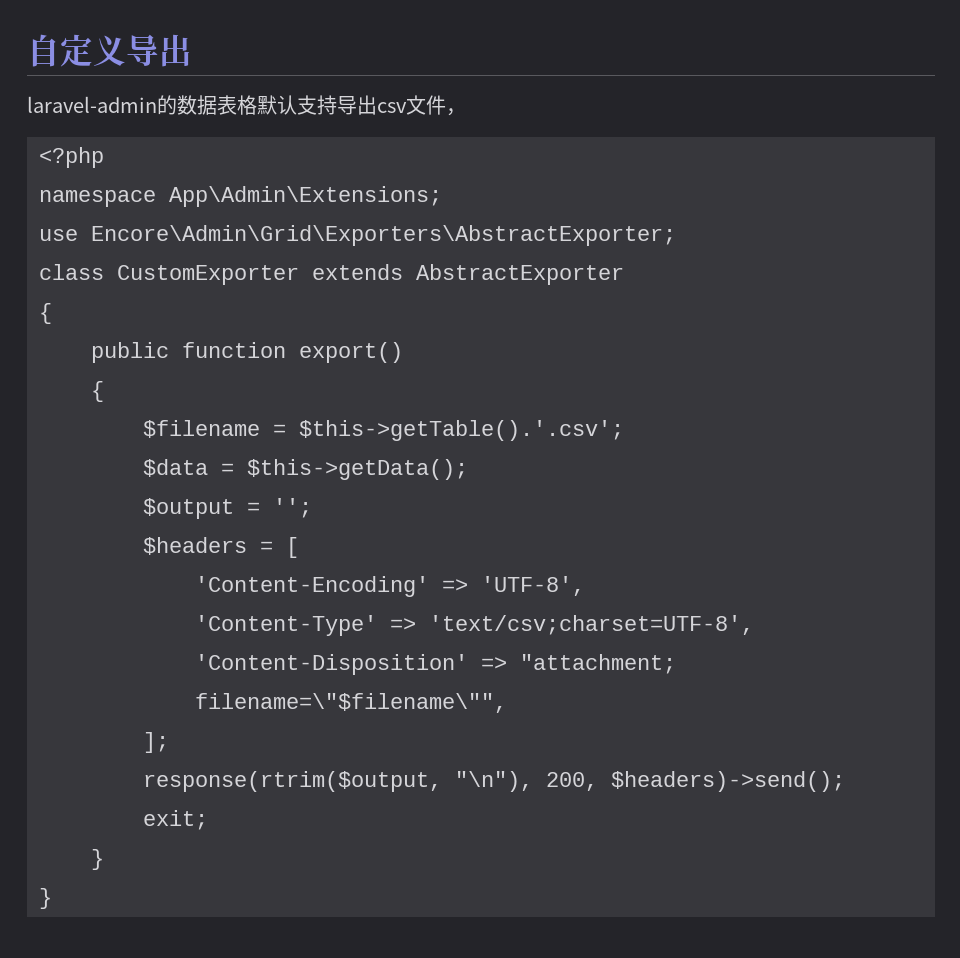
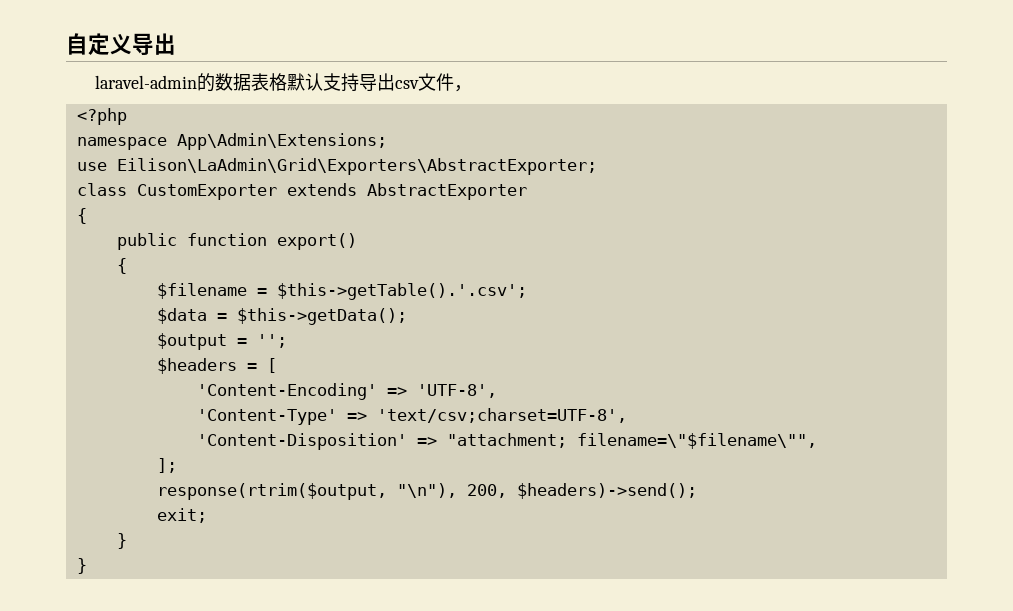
[91,225,676,246] Encore\Admin\Grid\Exporters\AbstractExporter; -> [116,158,597,175] Eilison\LaAdmin\Grid\Exporters\AbstractExporter;

